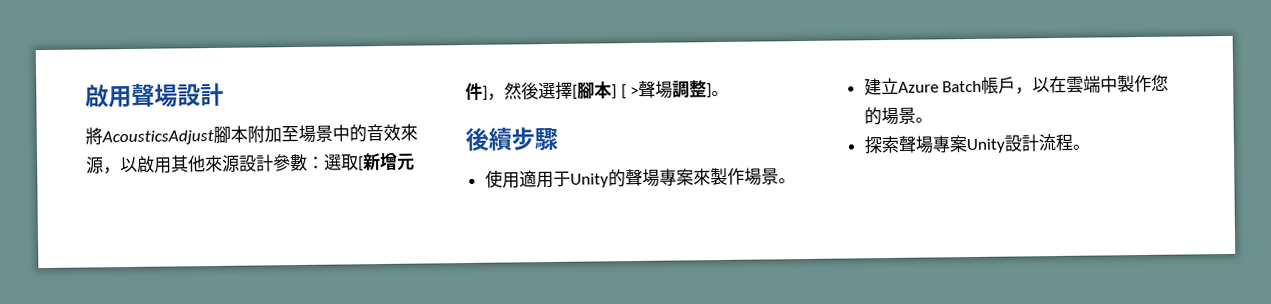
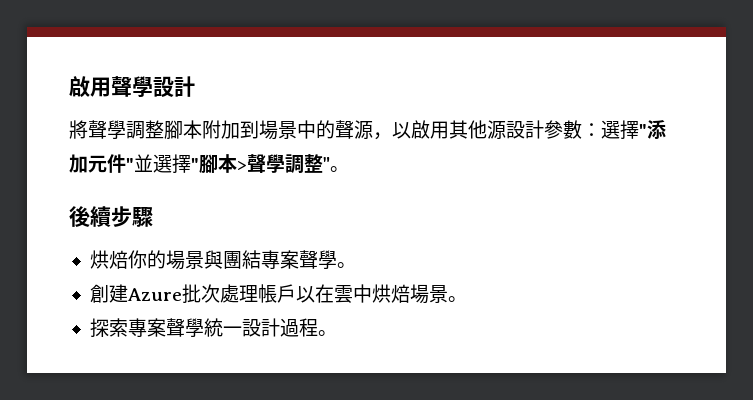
[154,83,178,108] 場 -> [132,76,153,97] 學
[101,130,214,146] AcousticsAdjust -> [88,120,164,139] 聲學調整
[281,125,299,142] 至 -> [240,120,259,139] 到
[366,123,418,142] 音效來 -> [335,120,354,139] 聲
[205,154,223,173] 來 -> (487, 129) none
[341,152,415,172] [465,80,730,101] [465,127,558,152] [484,167,796,189] [863,74,1170,96] [863,106,933,126] [863,134,1057,155] 取[新增元件]，然後選擇[腳本] [ >聲場調整]。 // 後續步驟 // 使用適用于Unity的聲場專案來製作場景。 // 建立Azure Batch帳戶，以在雲端中製作您的場景。 // 探索聲場專案Unity設計流 -> [620,120,666,140] [69,154,349,174] [69,206,153,227] [89,250,356,270] [89,284,467,304] [89,318,299,338] 擇"添加元件"並選擇"腳本>聲學調整"。 // 後續步驟 // 烘焙你的場景與團結專案聲學。 // 創建Azure批次處理帳戶以在雲中烘焙場景。 // 探索專案聲學統一設計過

